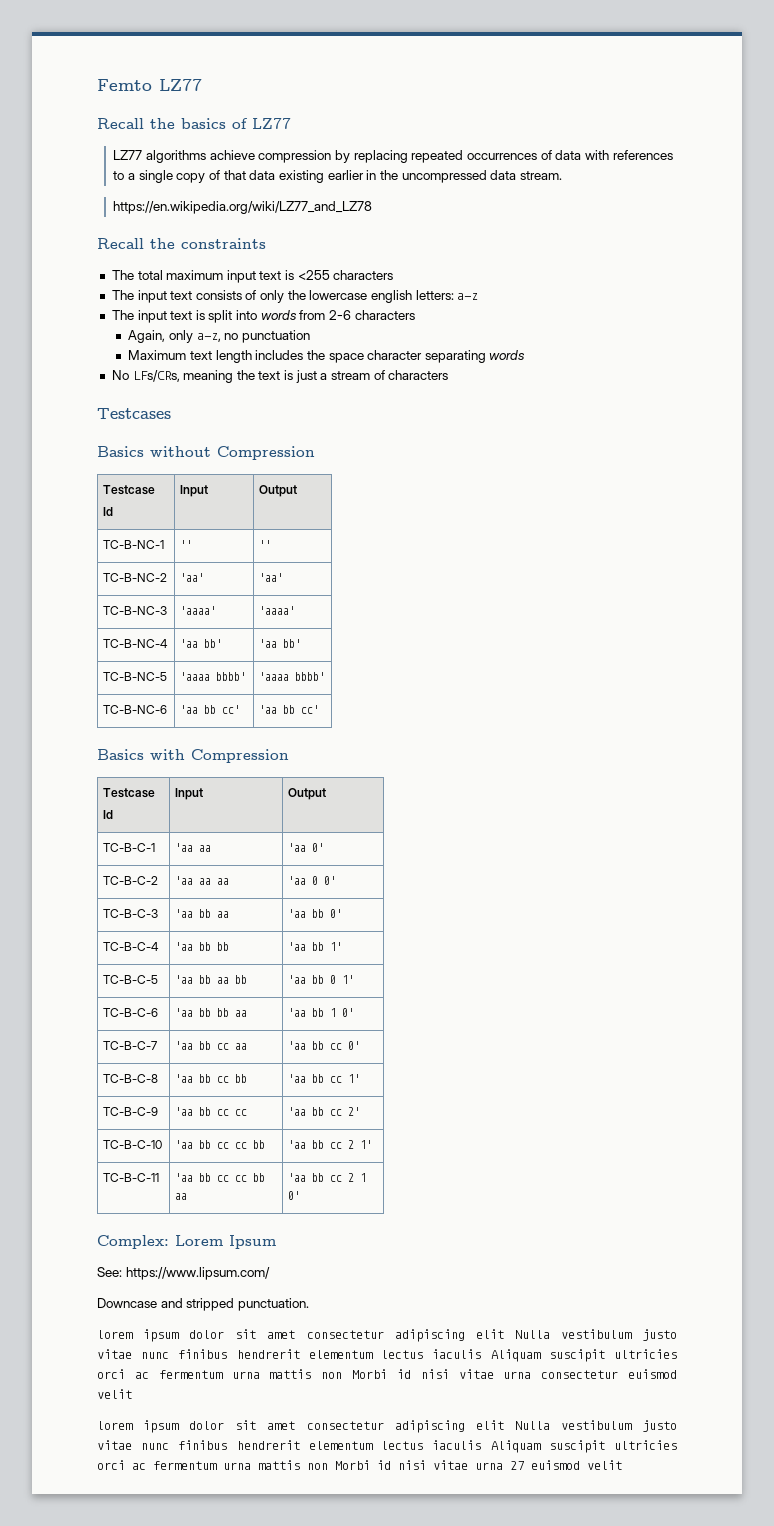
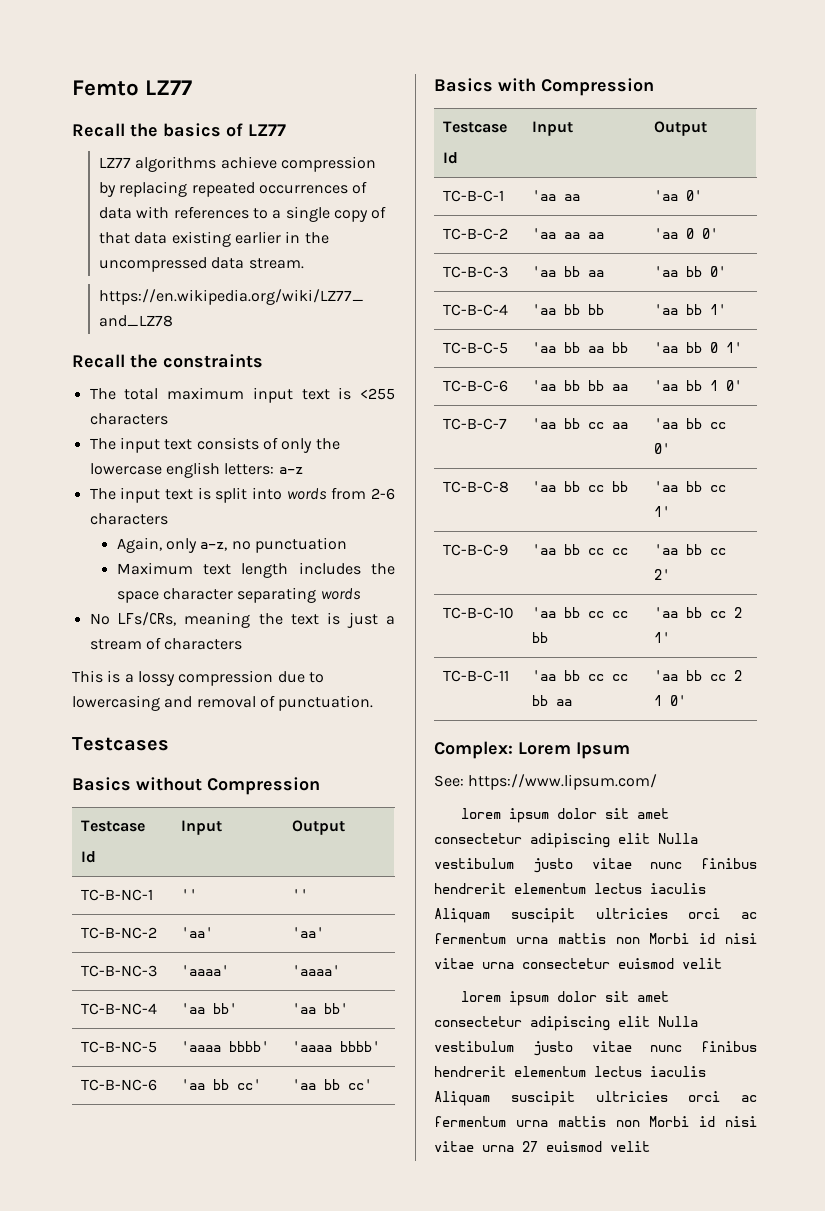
(449, 375) none -> [72,670,324,686] [72,695,374,711] // This is a lossy compression due to lowercasing and removal of punctuation.
[97,1298,309,1311] // Downcase and stripped punctuation. -> (658, 782) none

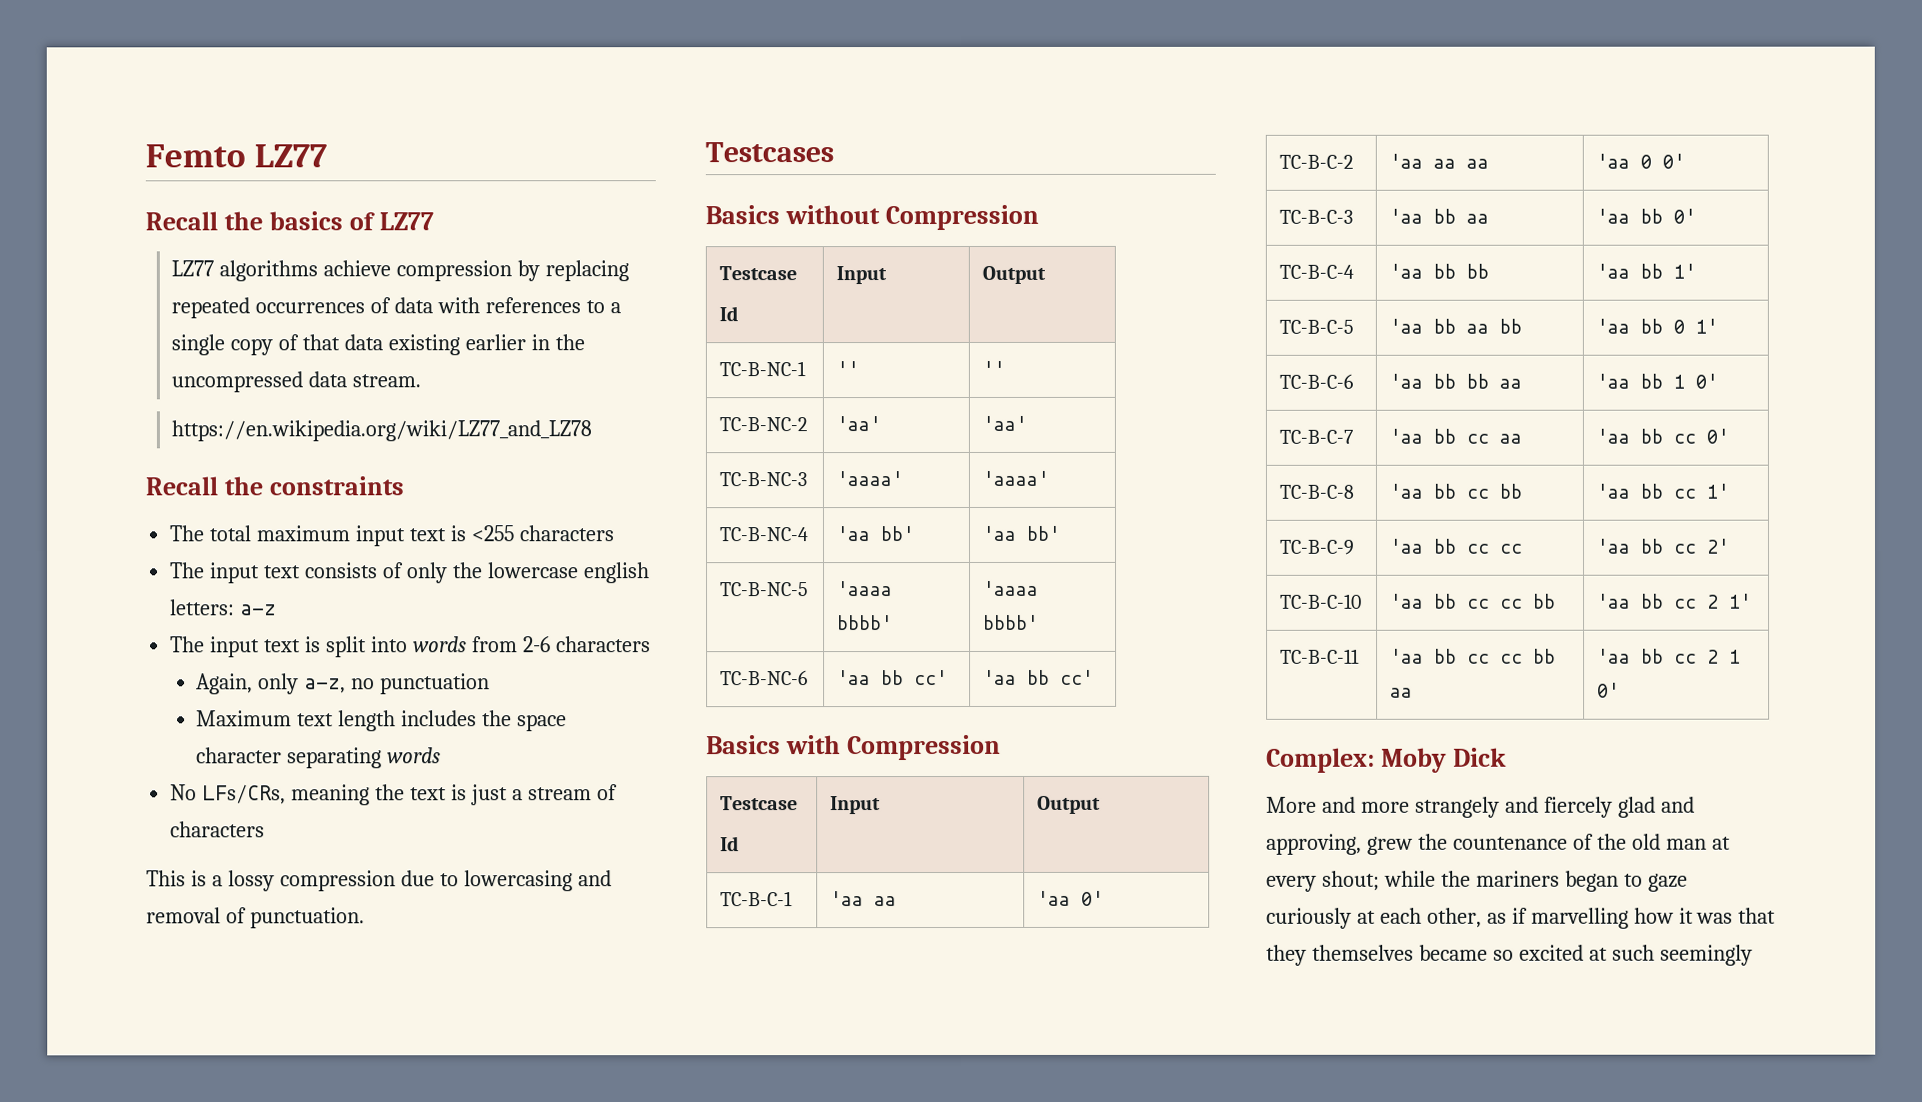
[518,742,630,759] [434,774,658,790] [461,808,670,823] [434,833,698,848] [434,858,757,873] [434,883,706,894] [434,908,757,923] [434,933,757,944] [434,958,722,969] [461,991,670,1006] [434,1016,698,1031] [434,1041,757,1056] [434,1066,706,1077] [434,1091,757,1106] [434,1116,757,1127] [434,1141,650,1152] Lorem Ipsum // See: https://www.lipsum.com/ // lorem ipsum dolor sit amet consectetur adipiscing elit Nulla vestibulum justo vitae nunc finibus hendrerit elementum lectus iaculis Aliquam suscipit ultricies orci ac fermentum urna mattis non Morbi id nisi vitae urna consectetur euismod velit // lorem ipsum dolor sit amet consectetur adipiscing elit Nulla vestibulum justo vitae nunc finibus hendrerit elementum lectus iaculis Aliquam suscipit ultricies orci ac fermentum urna mattis non Morbi id nisi vitae urna 27 euismod velit -> [1380,747,1507,773] [1266,796,1695,818] [1266,833,1731,855] [1266,870,1688,892] [1266,907,1777,929] [1266,944,1753,966] Moby Dick // More and more strangely and fiercely glad and approving, grew the countenance of the old man at every shout; while the mariners began to gaze curiously at each other, as if marvelling how it was that they themselves became so excited at such seemingly

